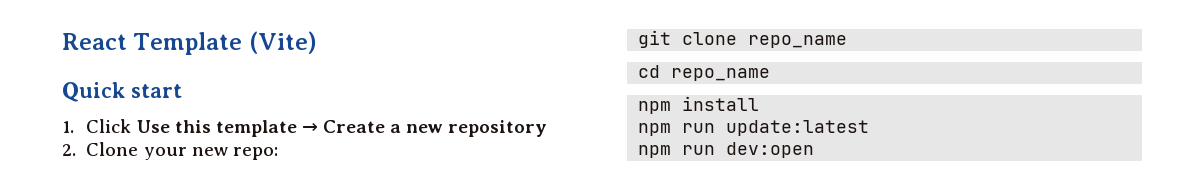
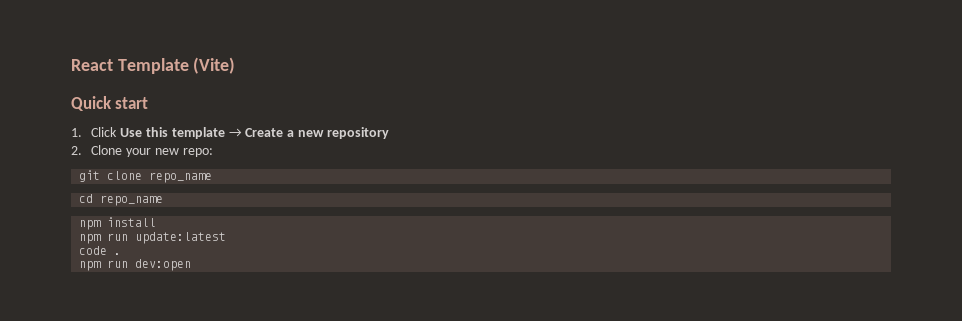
(870, 128) none -> [79,246,122,255] // code .

